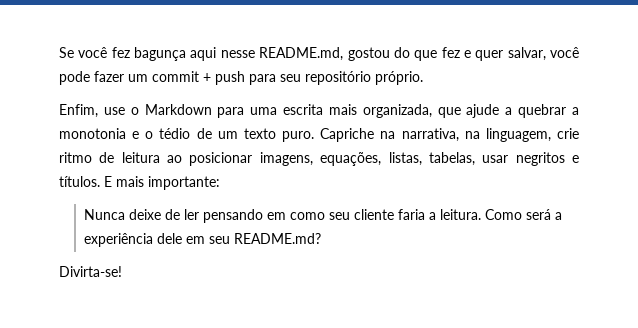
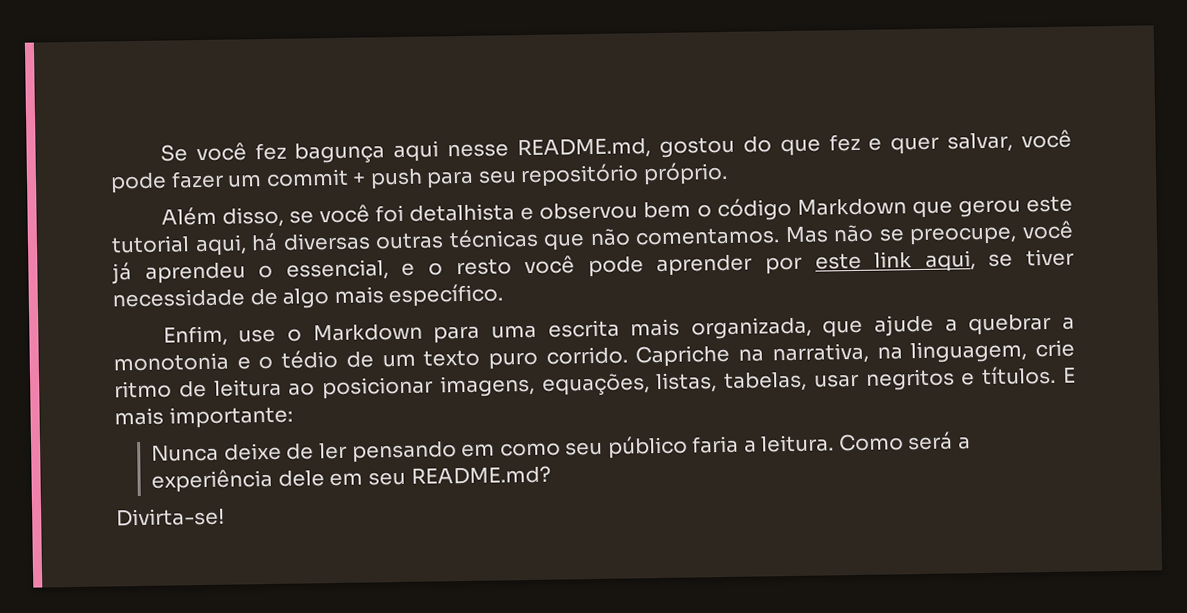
(423, 78) none -> [160,195,1073,228] [111,220,1074,257] [111,248,1075,285] [112,283,504,309] // Além disso, se você foi detalhista e observou bem o código Markdown que gerou este tutorial aqui, há diversas outras técnicas que não comentamos. Mas não se preocupe, você já aprendeu o essencial, e o resto você pode aprender por este link aqui, se tiver necessidade de algo mais específico.
[282,131,315,142] puro. -> [488,346,628,370] puro corrido.
[353,209,394,220] cliente -> [607,435,688,459] público

